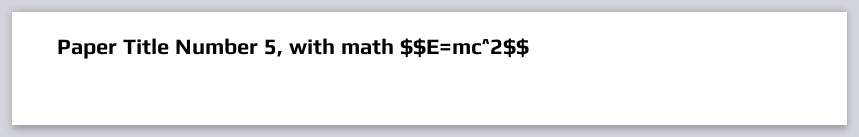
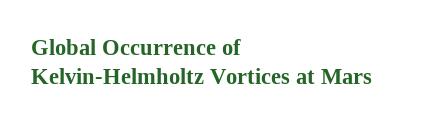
[57,38,529,59] Paper Title Number 5, with math $$E=mc^2$$ -> [31,39,242,55] [31,68,373,84] Global Occurrence of Kelvin-Helmholtz Vortices at Mars

